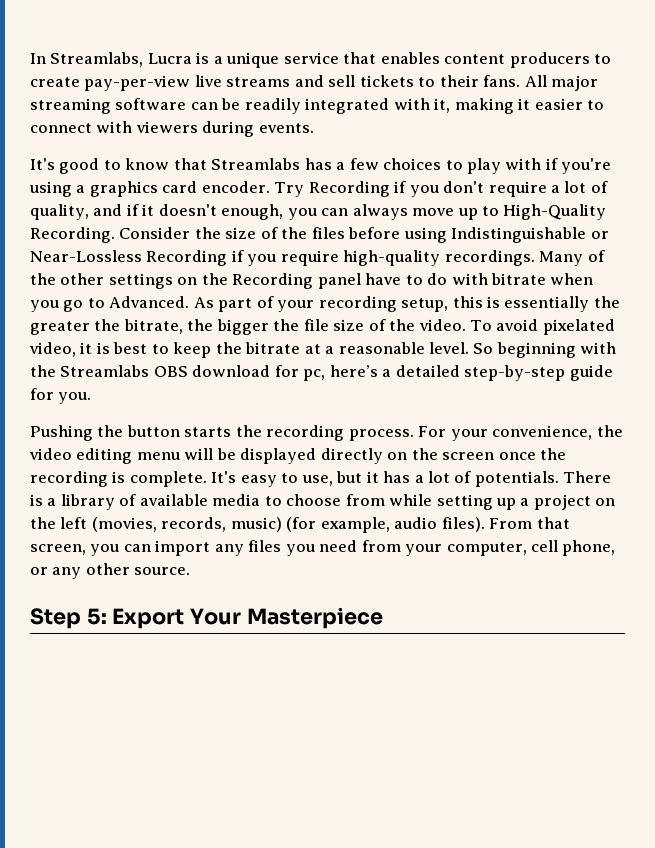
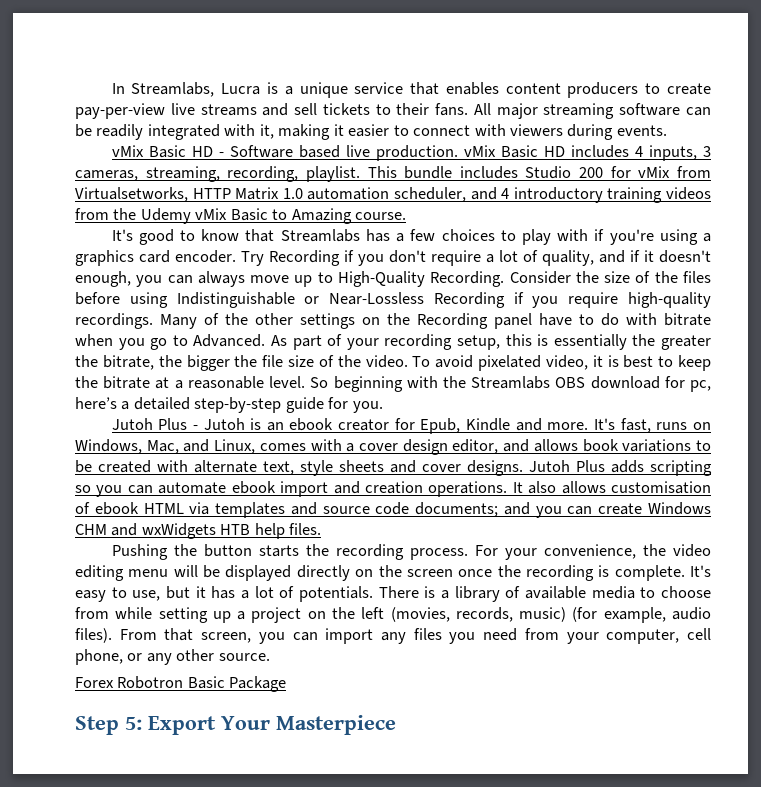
(314, 128) none -> [111,145,712,161] [75,166,711,182] [75,187,712,203] [75,208,407,224] // vMix Basic HD - Software based live production. vMix Basic HD includes 4 inputs, 3 cameras, streaming, recording, playlist. This bundle includes Studio 200 for vMix from Virtualsetworks, HTTP Matrix 1.0 automation scheduler, and 4 introductory training videos from the Udemy vMix Basic to Amazing course.
(92, 398) none -> [111,418,712,434] [75,439,711,455] [75,460,712,476] [75,481,712,497] [75,502,711,518] [75,523,322,539] // Jutoh Plus - Jutoh is an ebook creator for Epub, Kindle and more. It's fast, runs on Windows, Mac, and Linux, comes with a cover design editor, and allows book variations to be created with alternate text, style sheets and cover designs. Jutoh Plus adds scripting so you can automate ebook import and creation operations. It also allows customisation of ebook HTML via templates and source code documents; and you can create Windows CHM and wxWidgets HTB help files.
(191, 571) none -> [75,676,287,692] // Forex Robotron Basic Package

